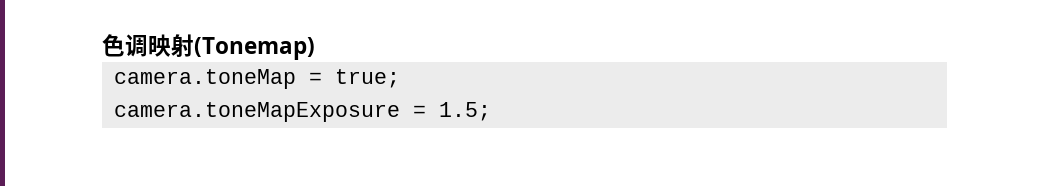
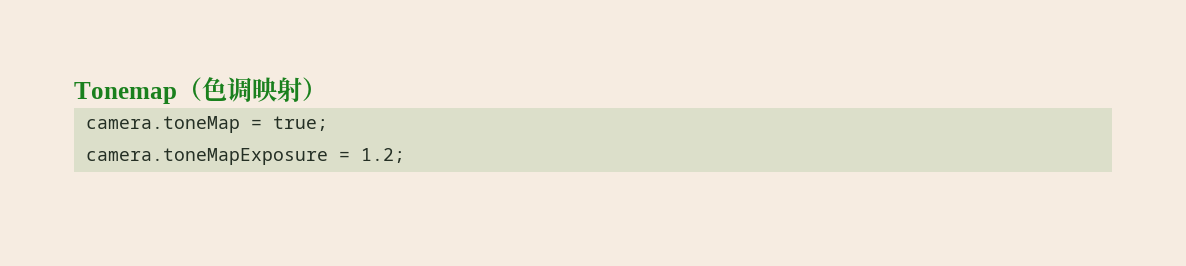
(102, 45) none -> [74,77,202,104] Tonemap（
[194,37,315,60] (Tonemap) -> [302,77,327,101] ）
[438,102,491,121] 1.5; -> [360,148,405,163] 1.2;

